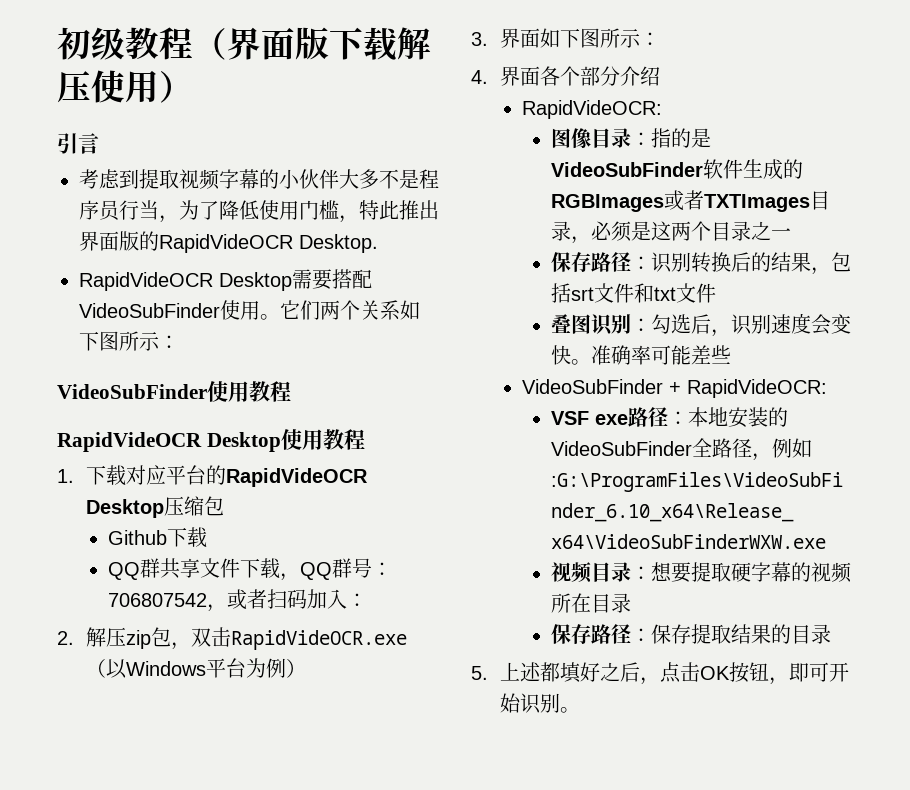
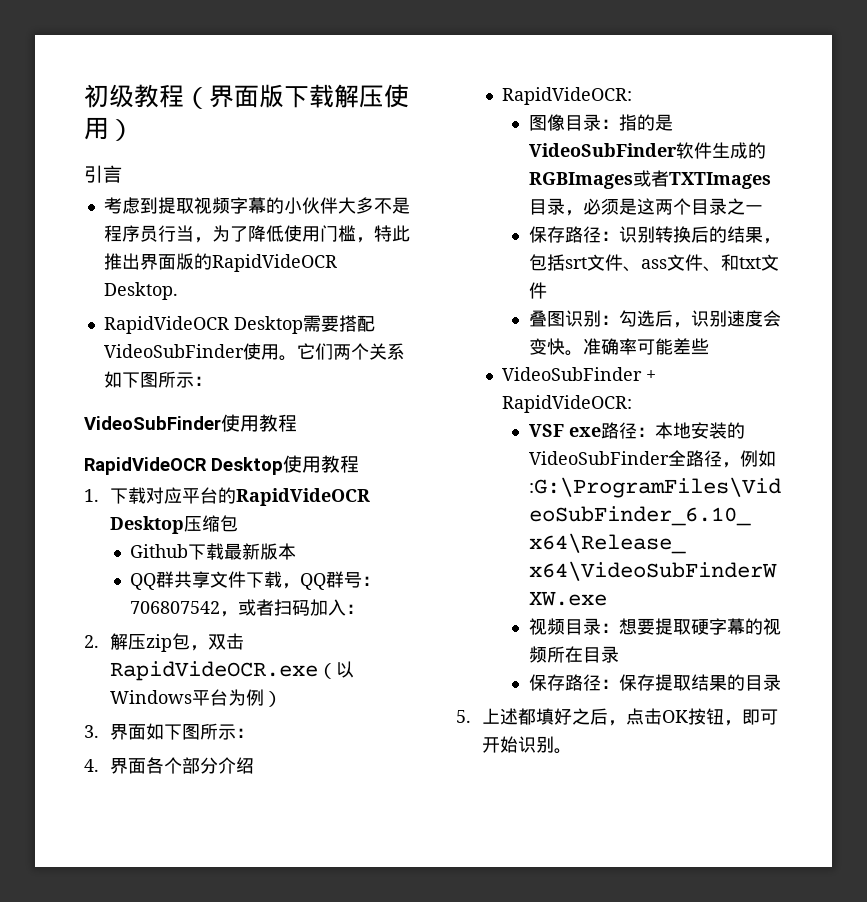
(207, 537) none -> [224,543,297,560] 最新版本
(634, 293) none -> [622,254,721,272] 、ass文件、

